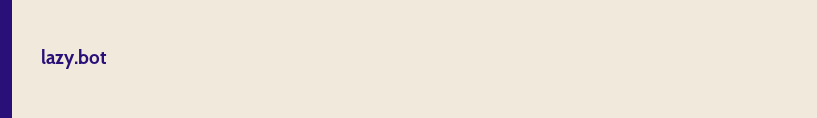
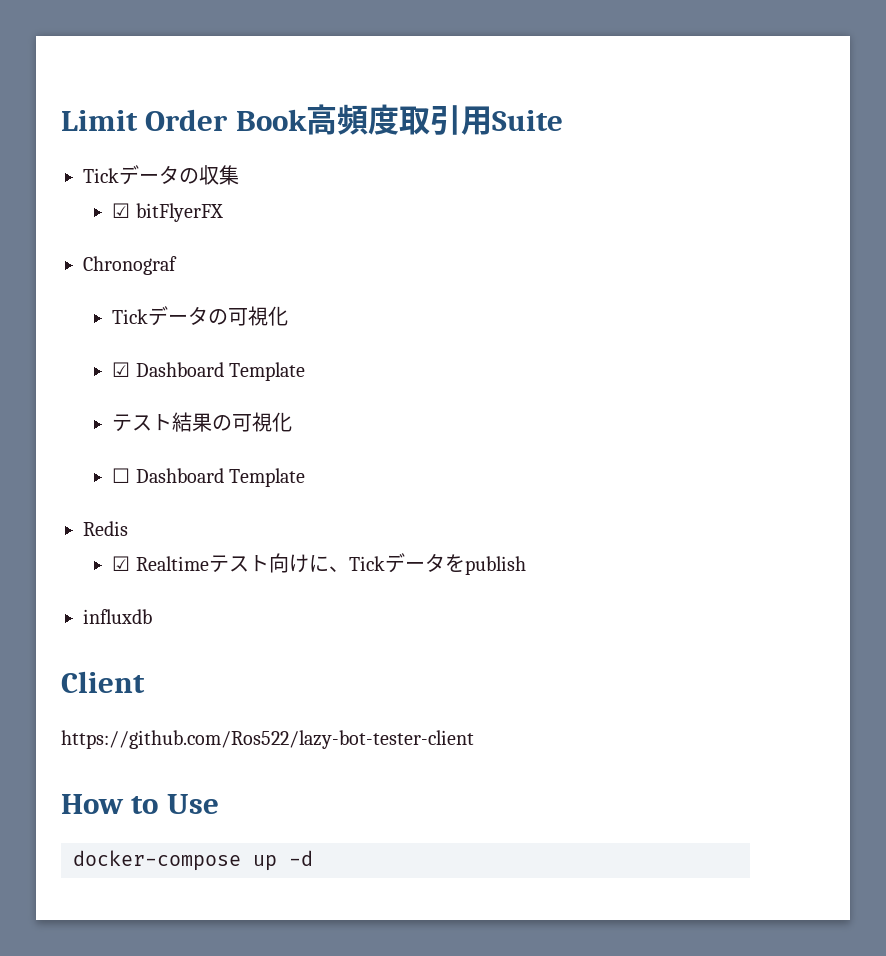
[41,49,107,69] lazy.bot -> [61,104,563,135] [83,165,239,185] [112,203,223,222] [83,256,177,275] [112,306,289,326] [112,362,306,381] [112,412,293,432] [112,468,306,487] [83,521,128,536] [112,553,526,575] [83,609,152,624] [61,671,145,693] [61,730,474,749] [61,794,219,814] [73,850,313,871] Limit Order Book高頻度取引用Suite // Tickデータの収集 // ☑ bitFlyerFX // Chronograf // Tickデータの可視化 // ☑ Dashboard Template // テスト結果の可視化 // ☐ Dashboard Template // Redis // ☑ Realtimeテスト向けに、Tickデータをpublish // influxdb // Client // https://github.com/Ros522/lazy-bot-tester-client // How to Use // docker-compose up -d

